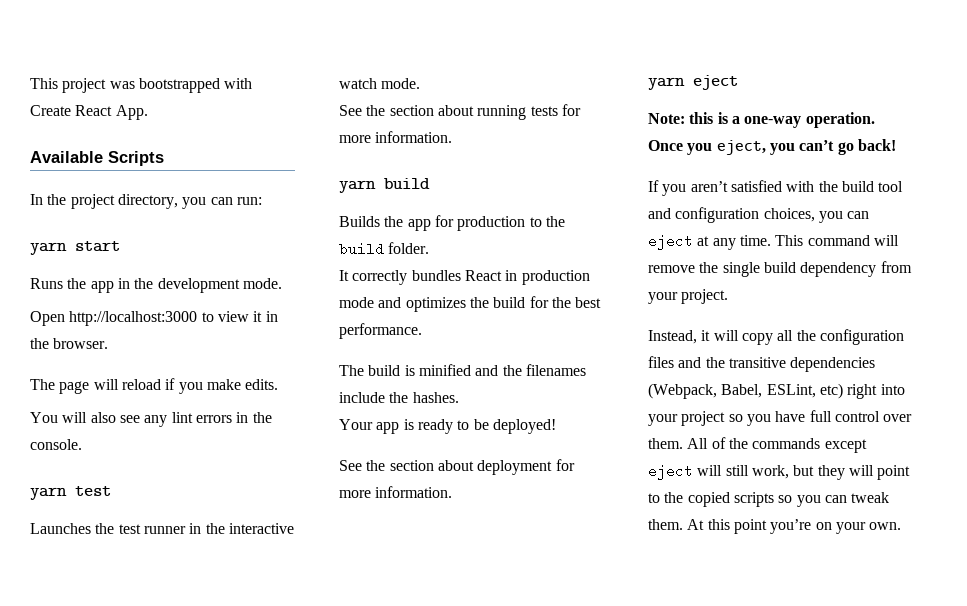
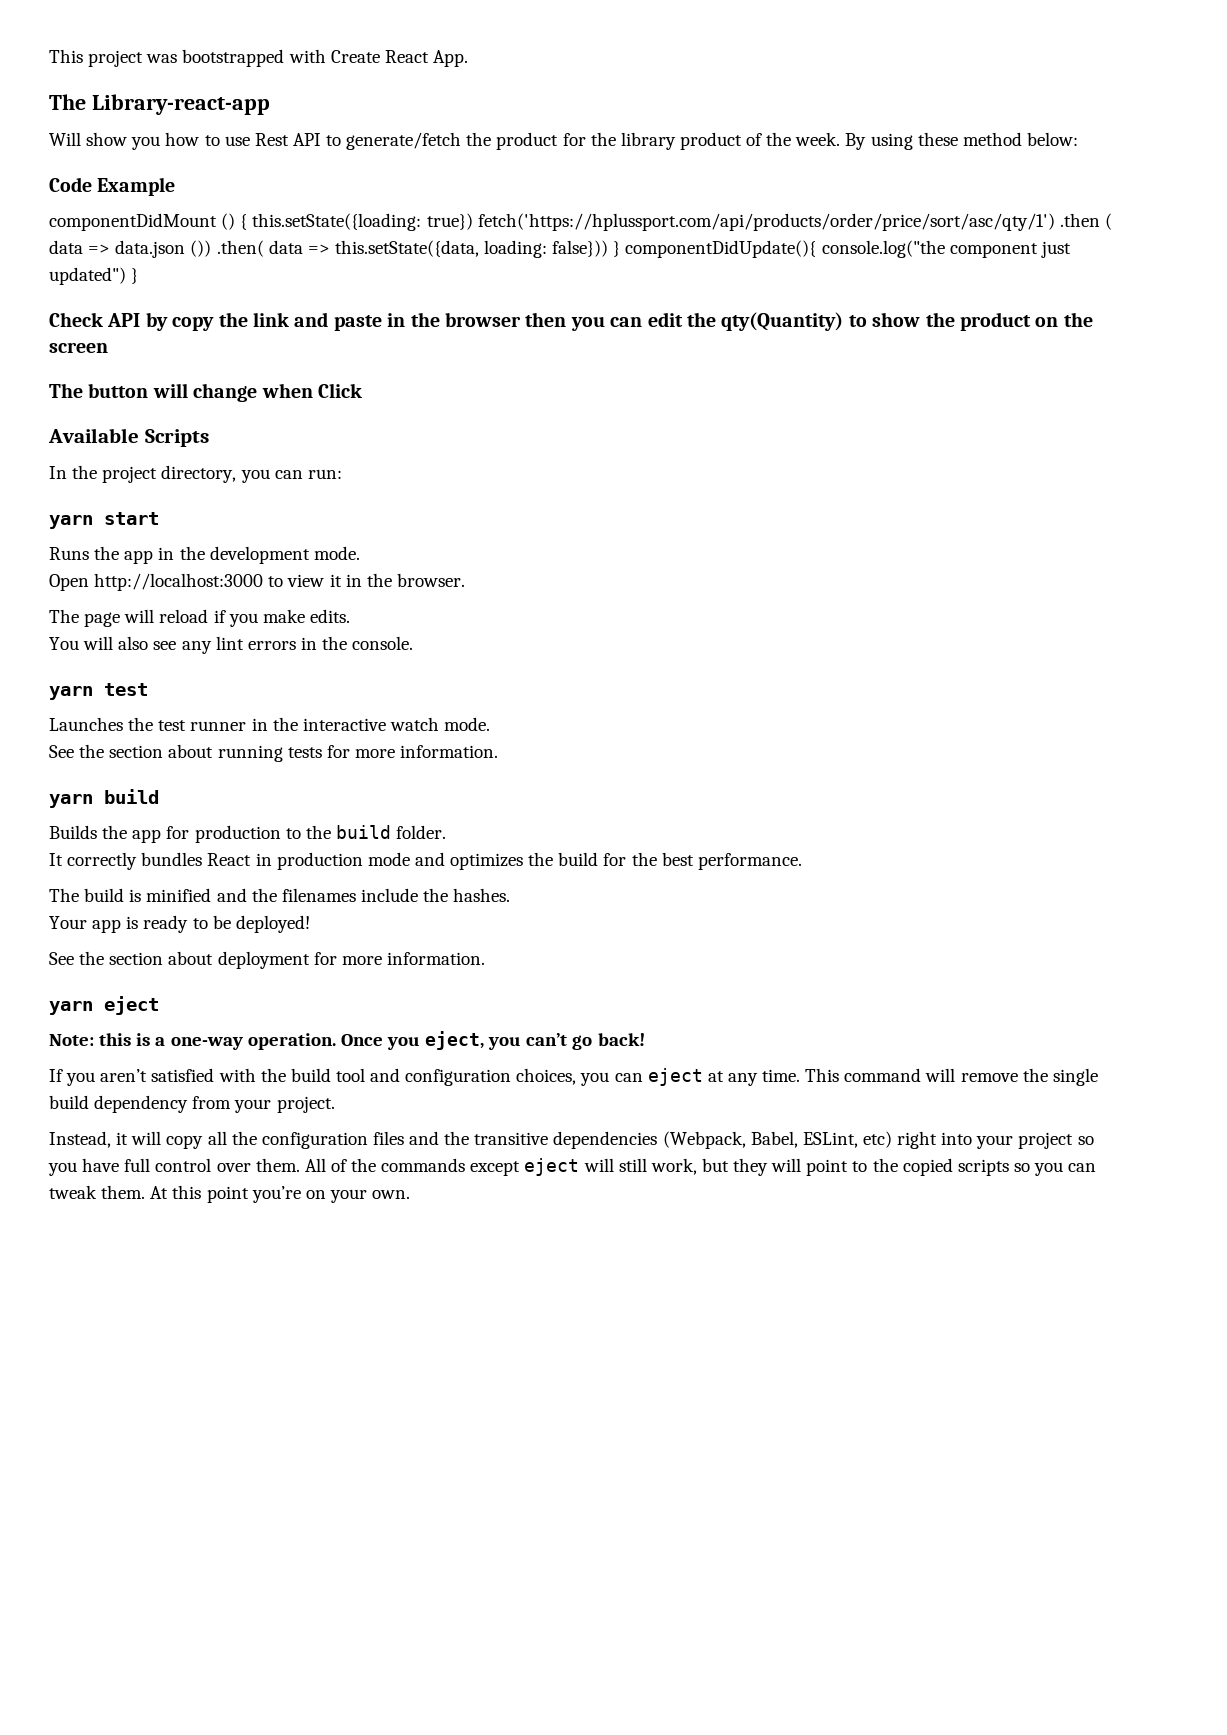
(148, 112) none -> [49,94,270,115] [49,132,1078,150] [49,177,176,196] [49,213,1112,231] [49,240,1071,258] [49,267,139,285] [49,312,1093,331] [49,342,108,353] [49,383,362,402] // The Library-react-app // Will show you how to use Rest API to generate/fetch the product for the library product of the week. By using these method below: // Code Example // componentDidMount () { this.setState({loading: true}) fetch('https://hplussport.com/api/products/order/price/sort/asc/qty/1') .then ( data => data.json ()) .then( data => this.setState({data, loading: false})) } componentDidUpdate(){ console.log("the component just updated") } // Check API by copy the link and paste in the browser then you can edit the qty(Quantity) to show the product on the screen // The button will change when Click

